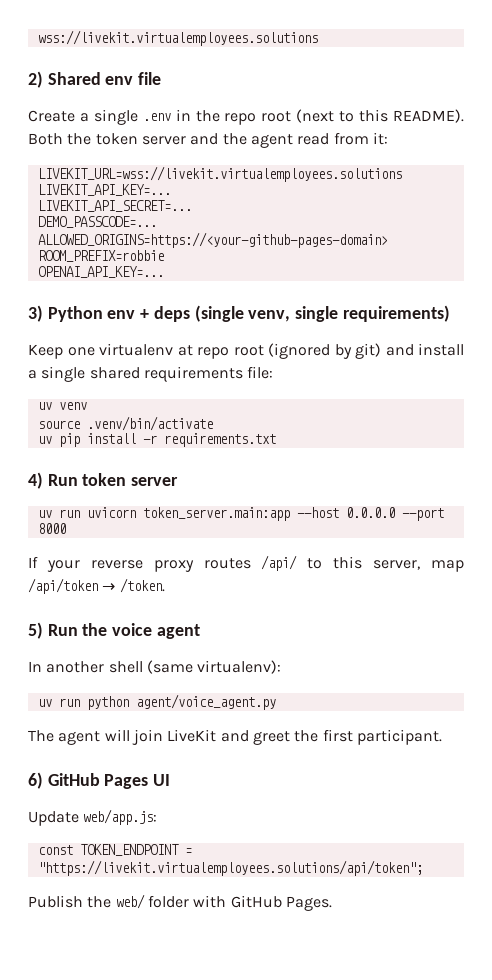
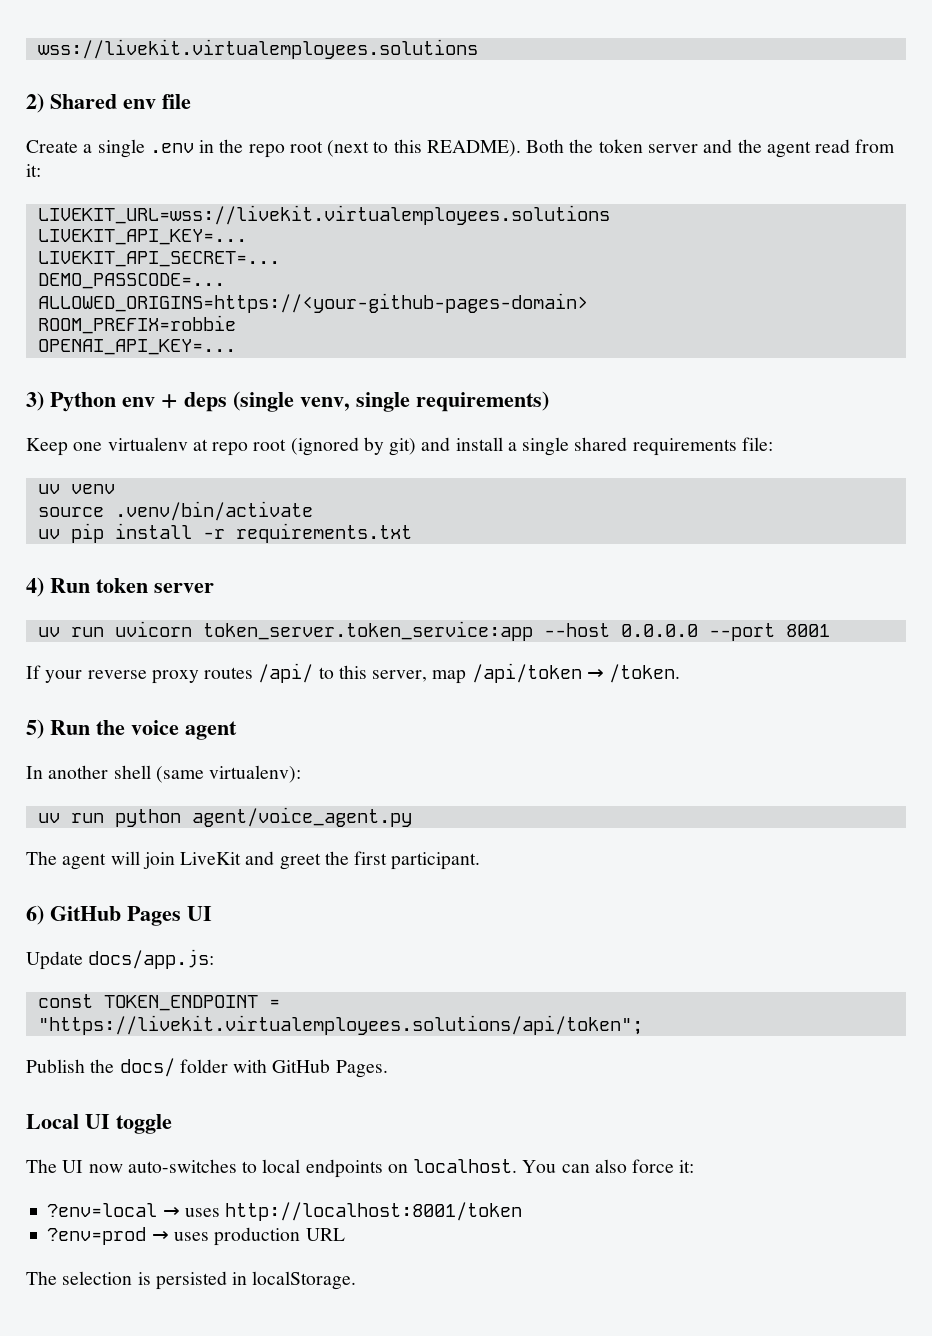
[142,507,290,521] token_server.main:app -> [202,621,533,641] token_server.token_service:app
[37,523,66,534] 8000 -> [785,624,830,637] 8001
[83,809,158,825] web/app.js: -> [88,949,215,969] docs/app.js:
[115,894,145,909] web/ -> [119,1058,175,1077] docs/
(332, 903) none -> [26,1114,172,1134] [26,1159,695,1178] [47,1202,523,1221] [47,1227,345,1246] [26,1271,357,1290] // Local UI toggle // The UI now auto-switches to local endpoints on localhost. You can also force it: // ?env=local → uses http://localhost:8001/token // ?env=prod → uses production URL // The selection is persisted in localStorage.

